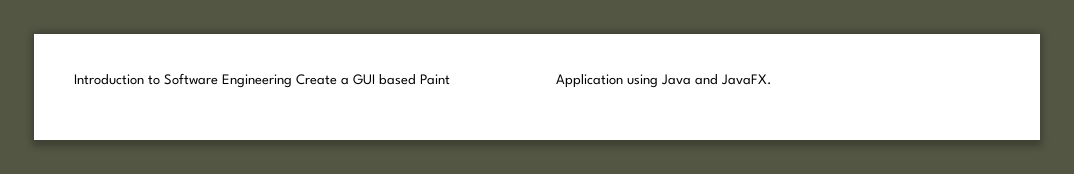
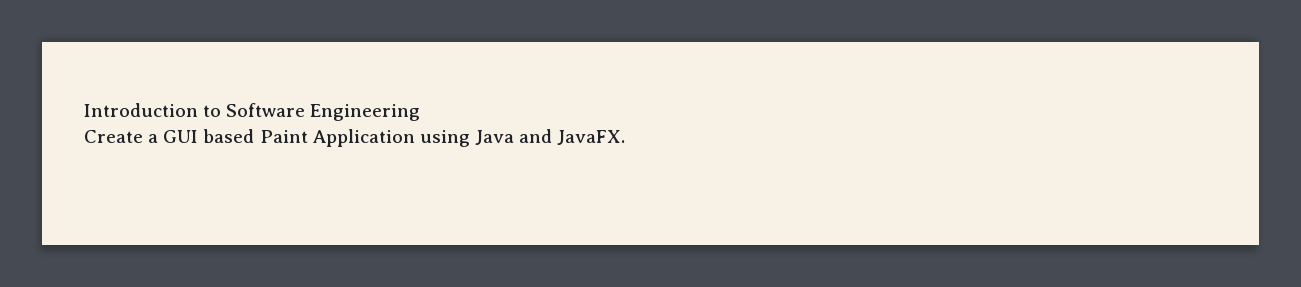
(292, 81) none -> (421, 112) //

